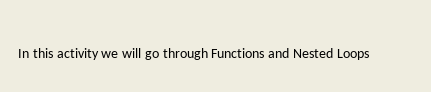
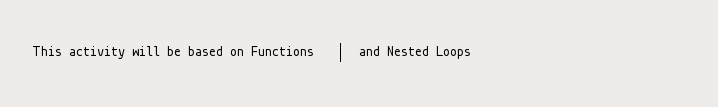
[18,48,208,60] In this activity we will go through -> [32,46,244,59] This activity will be based on

